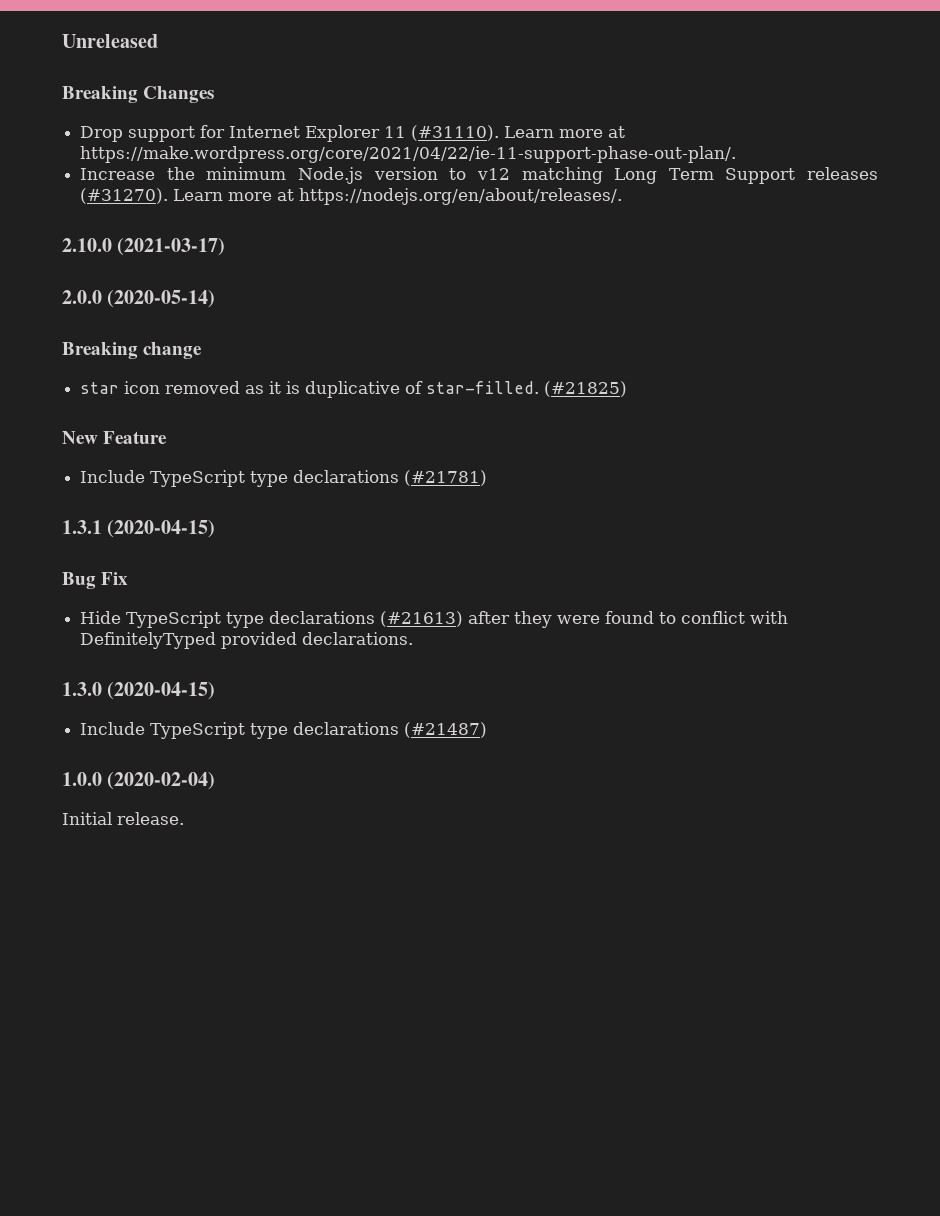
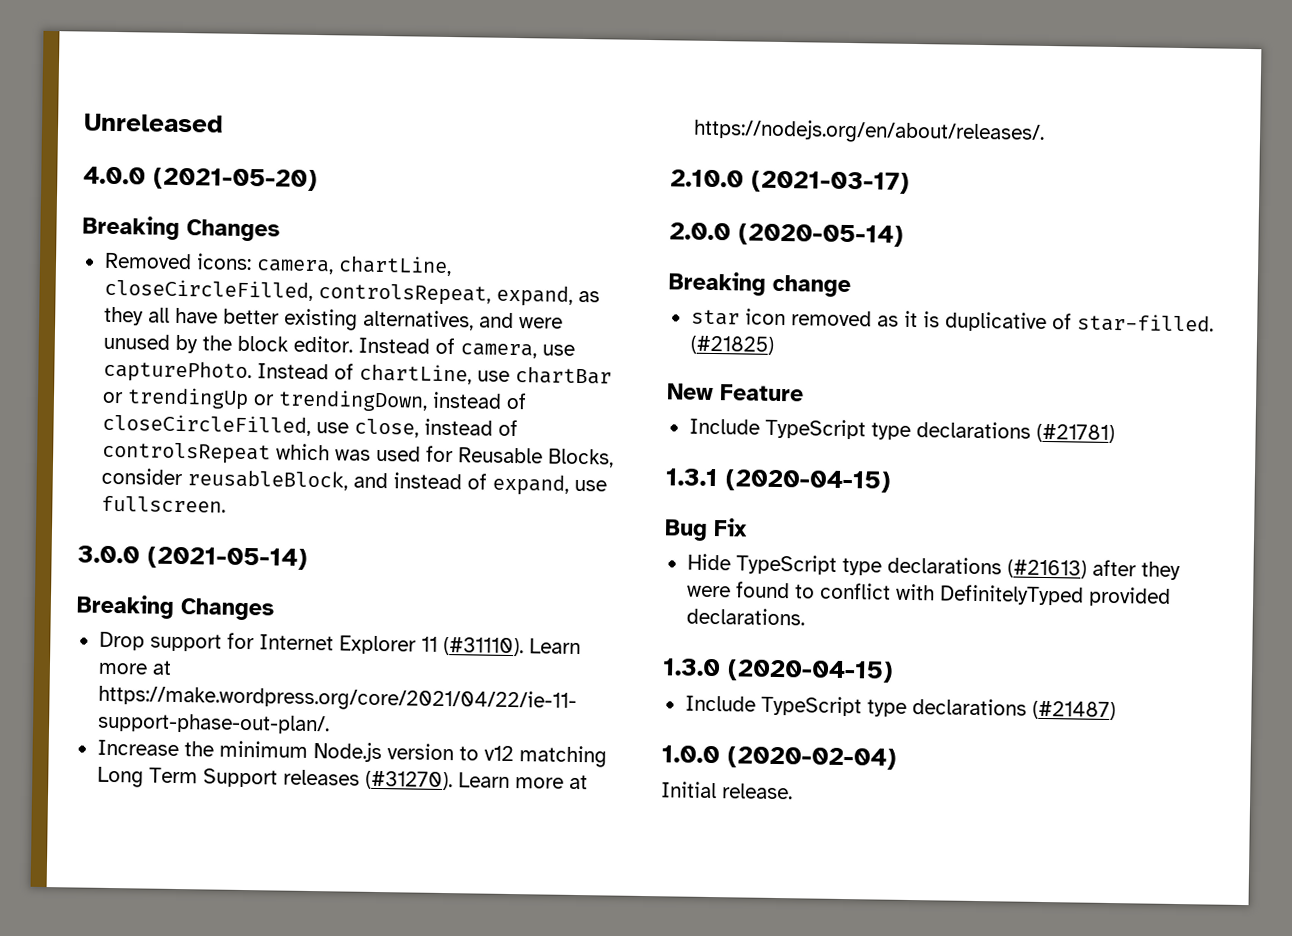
(158, 41) none -> [83,166,318,192] [82,215,280,242] [103,252,452,277] [103,278,600,307] [103,306,563,331] [102,333,575,359] [102,359,612,385] [101,387,527,412] [101,413,518,438] [101,441,614,468] [100,467,607,496] [100,495,226,513] [77,545,308,570] // 4.0.0 (2021-05-20) // Breaking Changes // Removed icons: camera, chartLine, closeCircleFilled, controlsRepeat, expand, as they all have better existing alternatives, and were unused by the block editor. Instead of camera, use capturePhoto. Instead of chartLine, use chartBar or trendingUp or trendingDown, instead of closeCircleFilled, use close, instead of controlsRepeat which was used for Reusable Blocks, consider reusableBlock, and instead of expand, use fullscreen. // 3.0.0 (2021-05-14)

